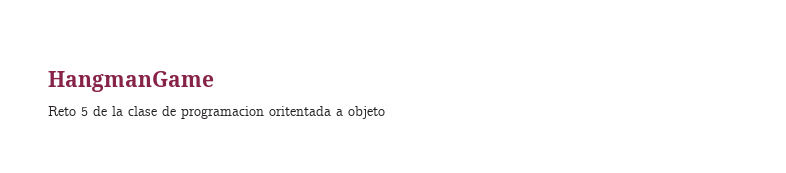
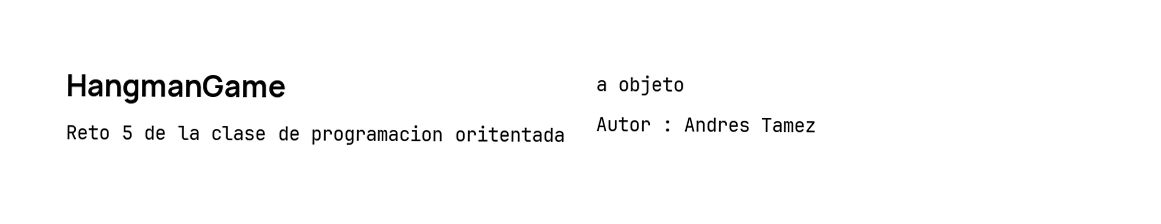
(385, 112) none -> [595,117,816,133] // Autor : Andres Tamez

